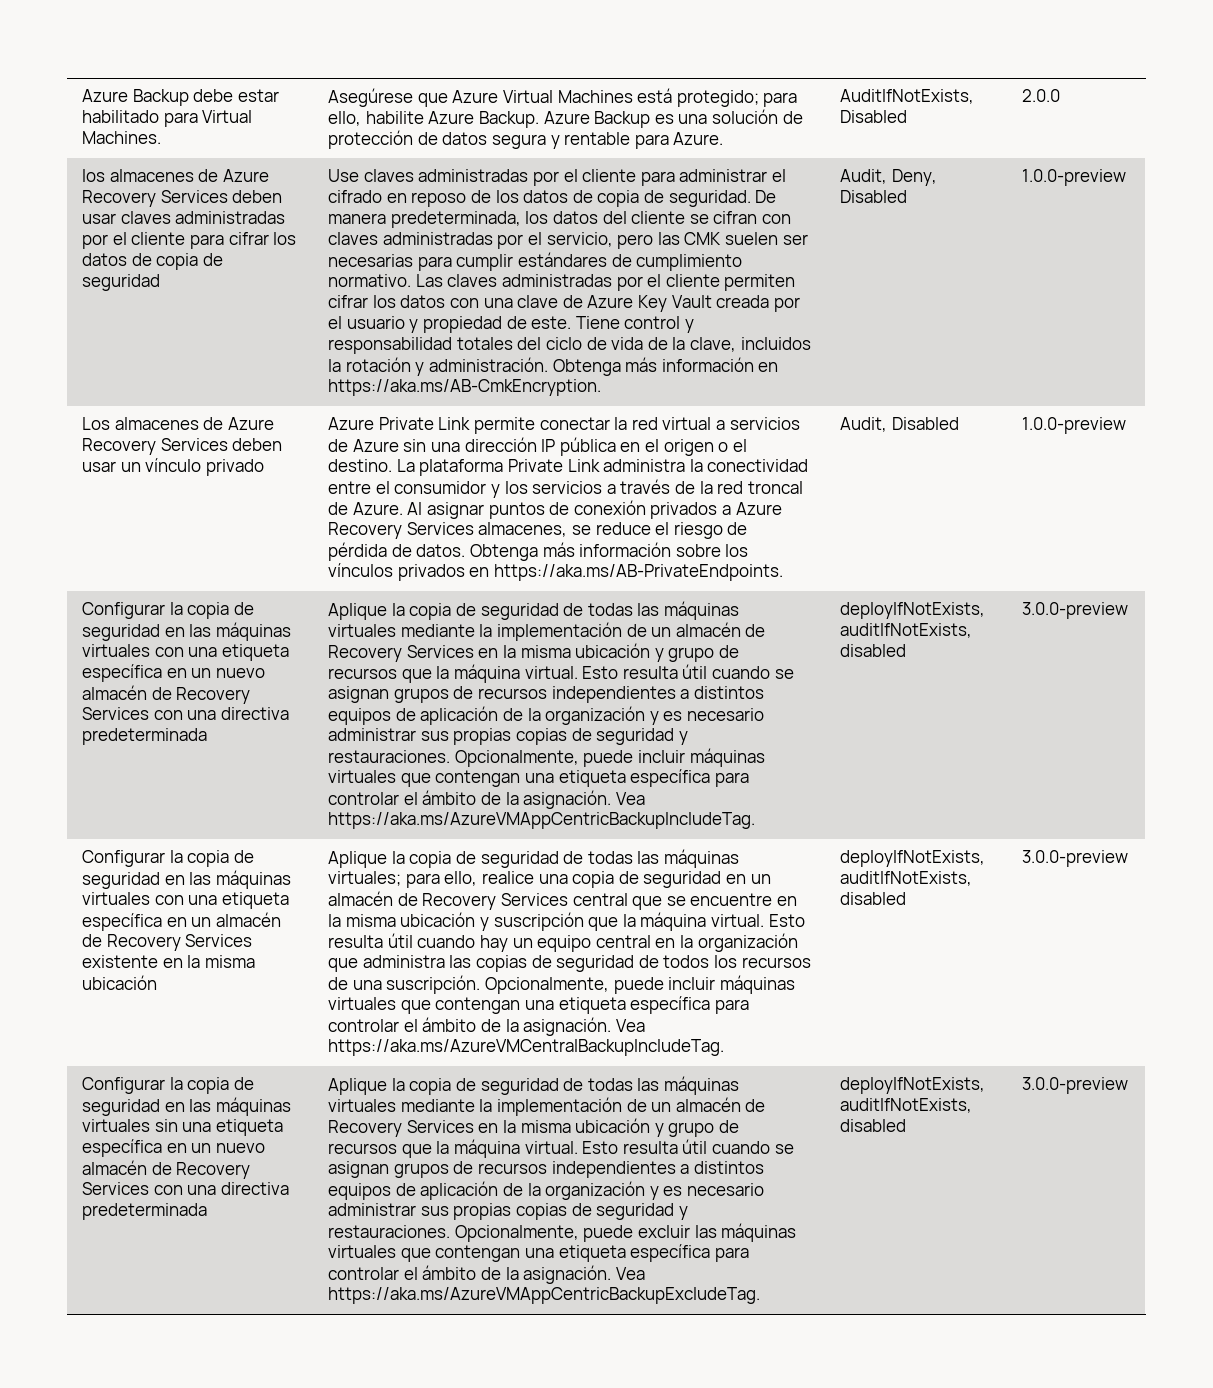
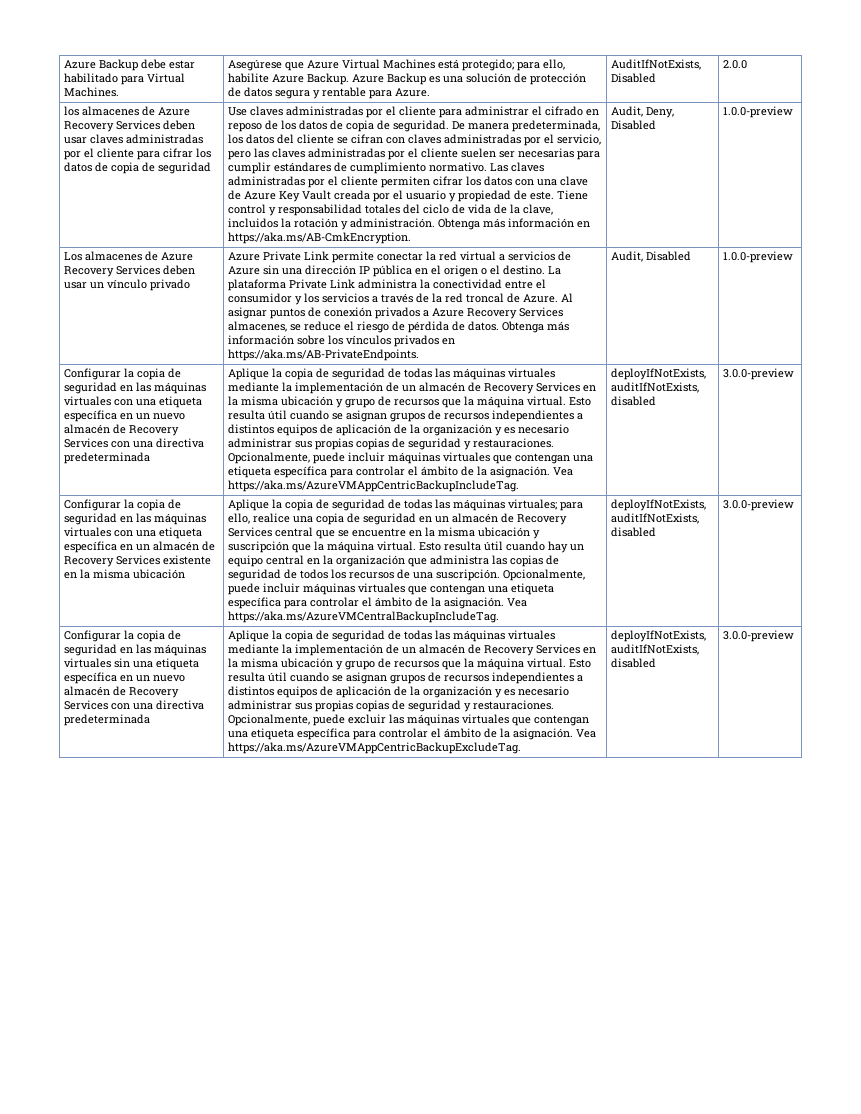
[684,232,722,245] CMK -> [272,148,459,160] claves administradas por el cliente

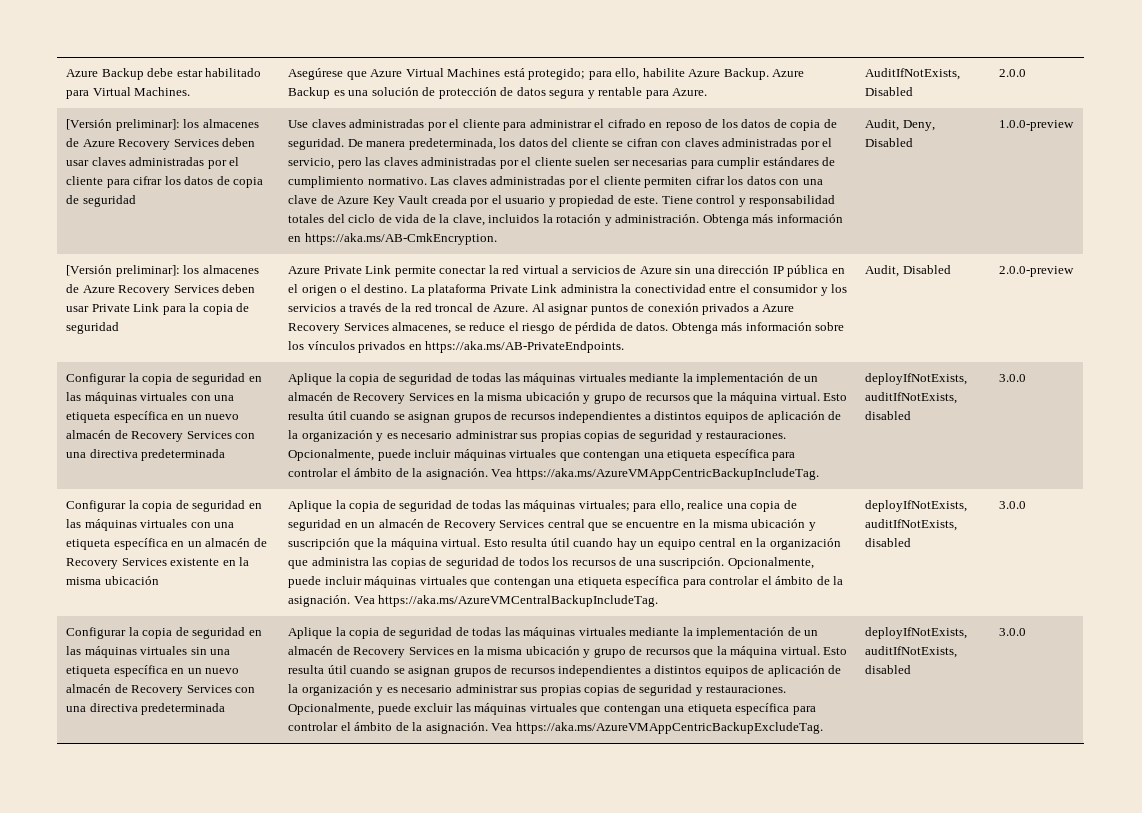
(748, 64) none -> [66,119,180,131] [Versión preliminar]:
[64,251,194,261] [64,265,196,277] [64,279,191,291] Los almacenes de Azure Recovery Services deben usar un vínculo privado -> [66,265,259,277] [66,284,256,296] [66,303,250,315] [66,322,120,334] [Versión preliminar]: los almacenes de Azure Recovery Services deben usar Private Link para la copia de seguridad
[723,251,794,263] 1.0.0-preview -> [999,266,1075,277] 2.0.0-preview
[723,368,795,380] 3.0.0-preview -> [999,374,1027,382] 3.0.0
[723,499,795,511] 3.0.0-preview -> [999,501,1027,509] 3.0.0
[723,630,795,642] 3.0.0-preview -> [999,628,1027,636] 3.0.0

